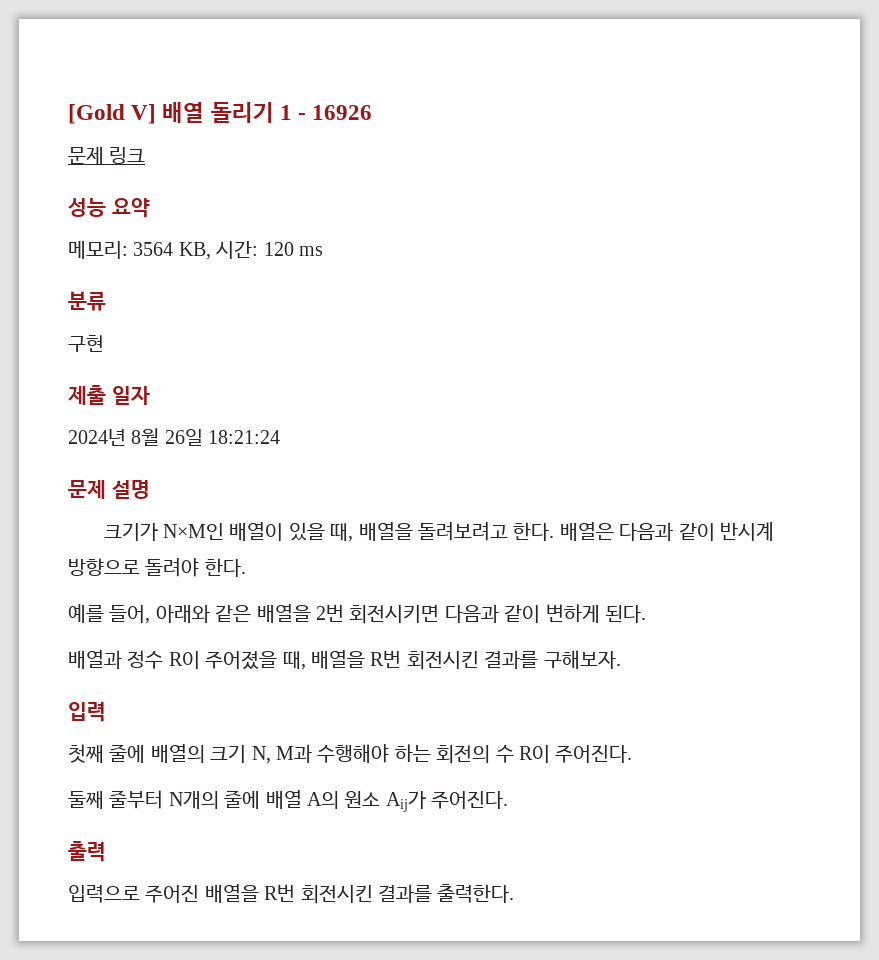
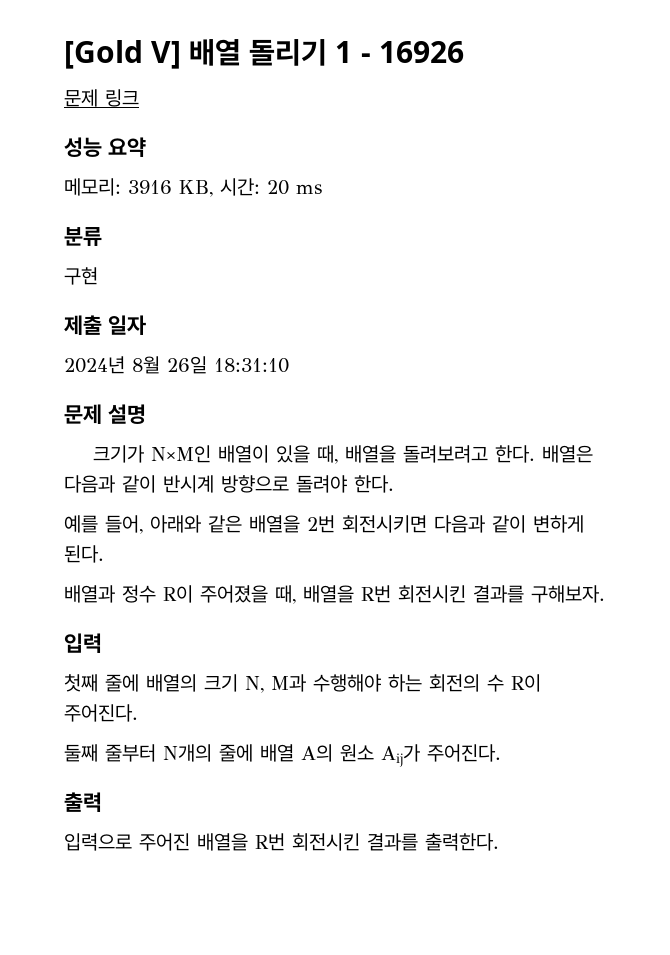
[133,242,174,256] 3564 -> [128,180,172,194] 3916
[263,242,294,256] 120 -> [267,180,289,195] 20
[208,430,281,444] 18:21:24 -> [214,358,289,373] 18:31:10

